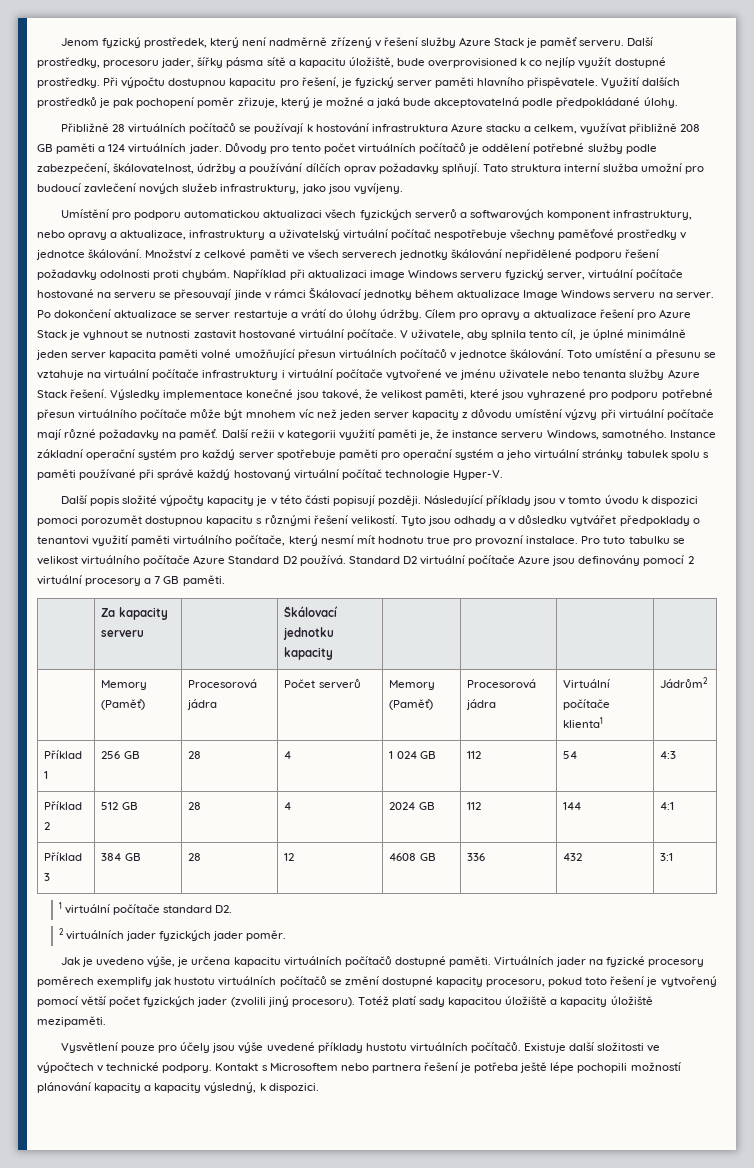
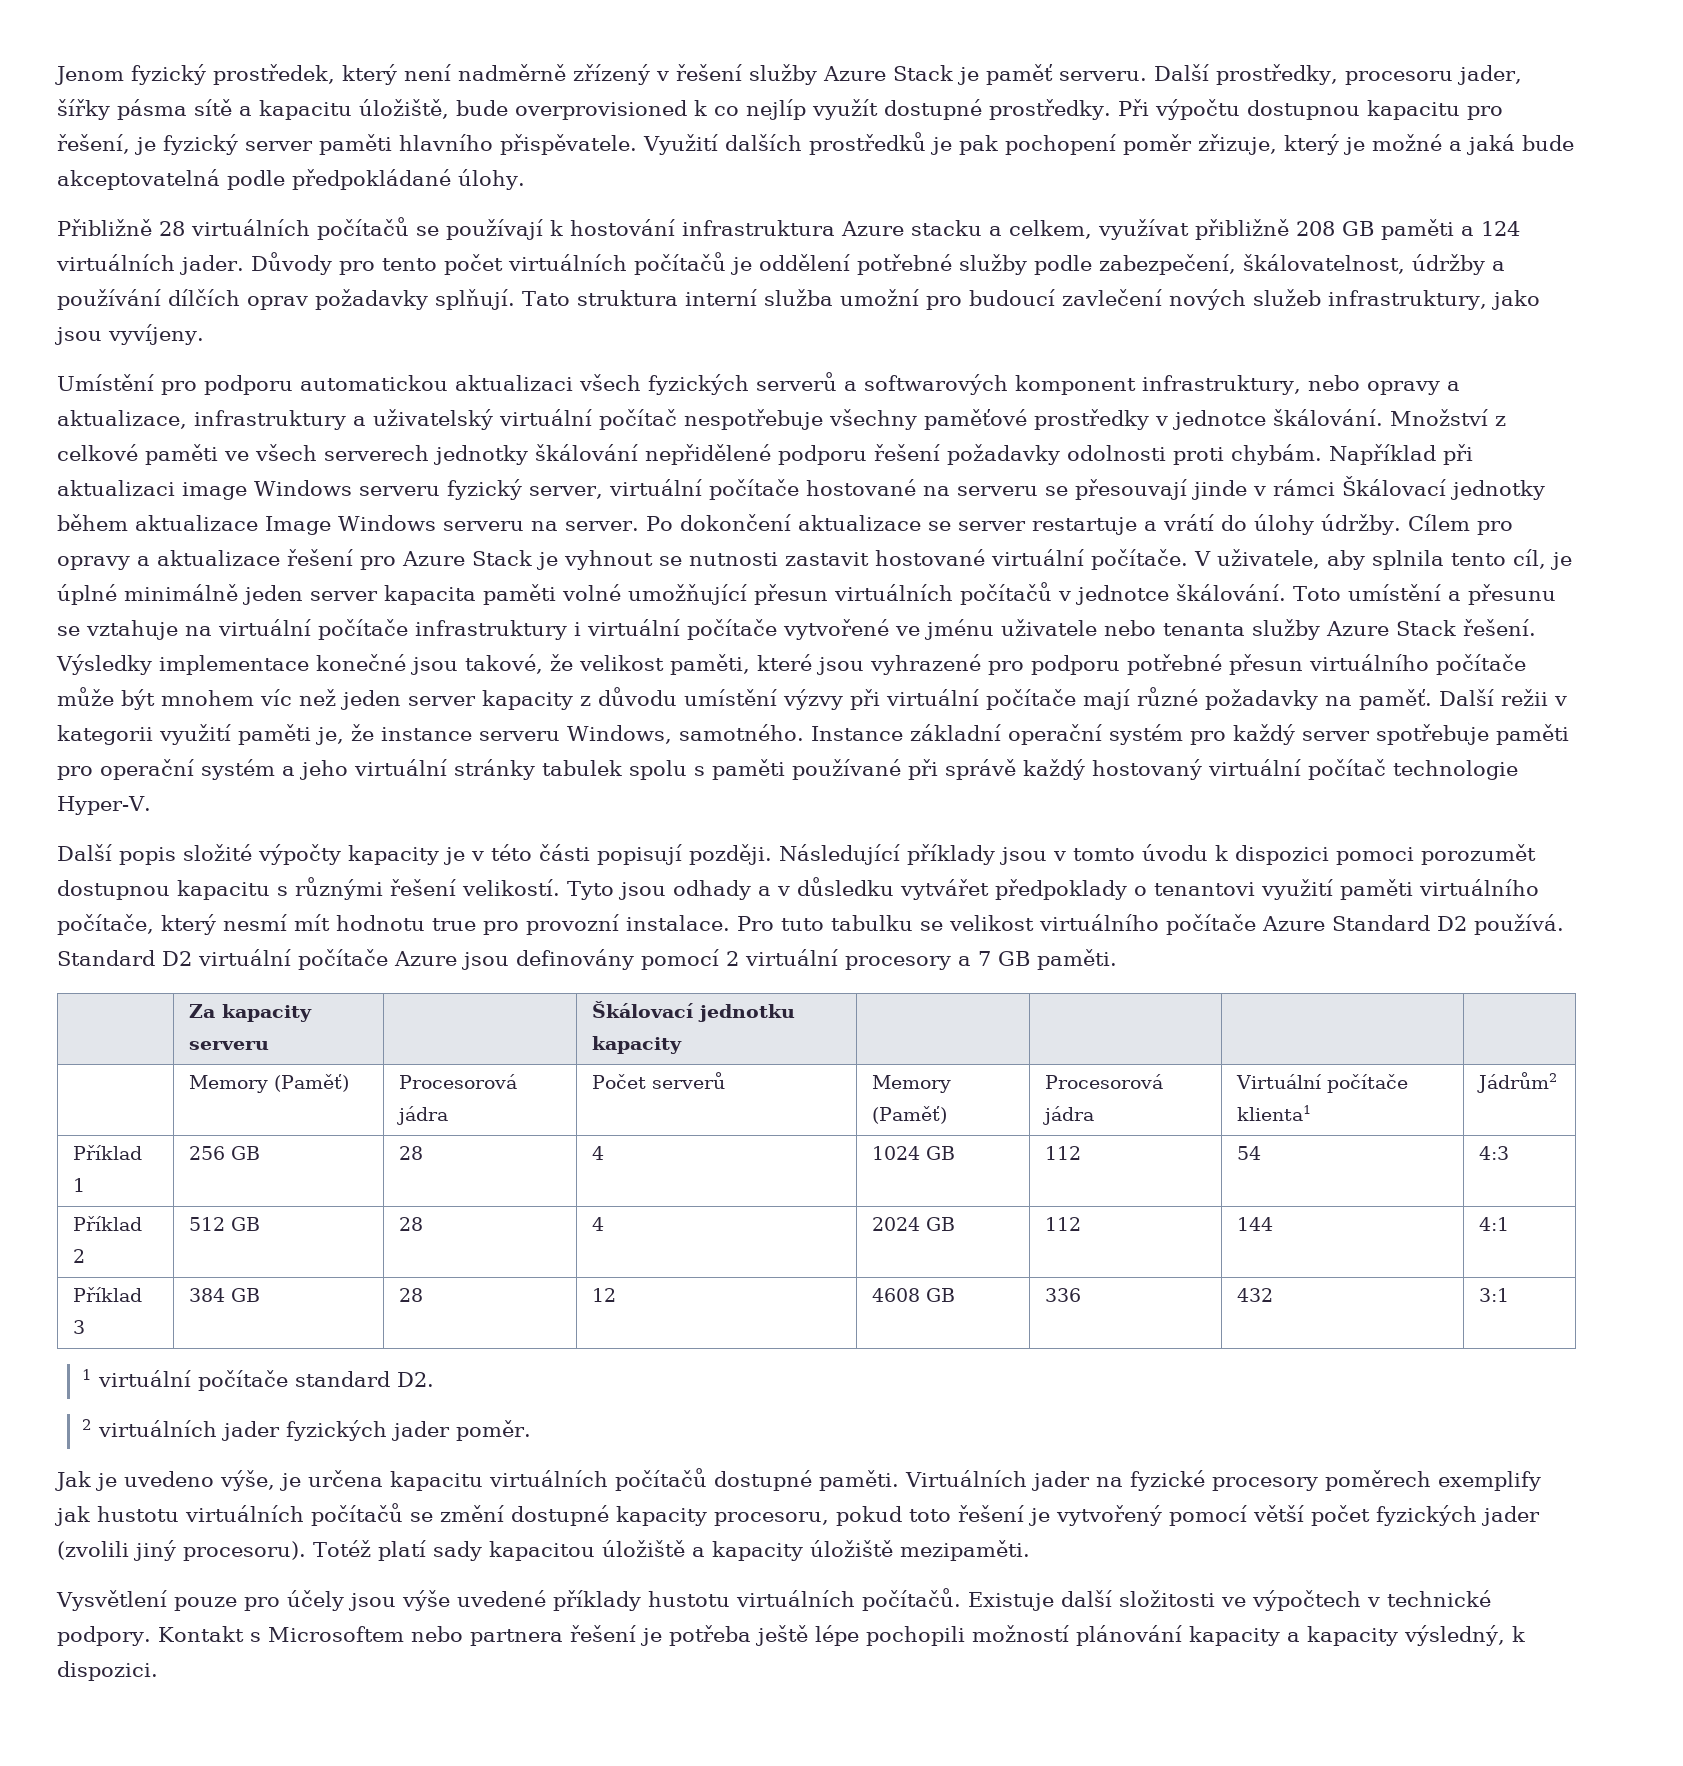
[389,751,417,759] 1 024 -> [872,1146,921,1160] 1024

